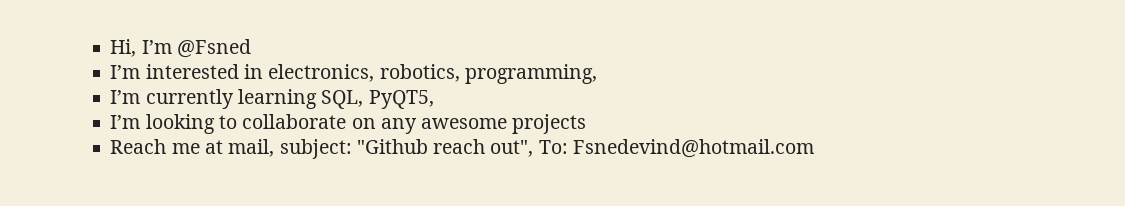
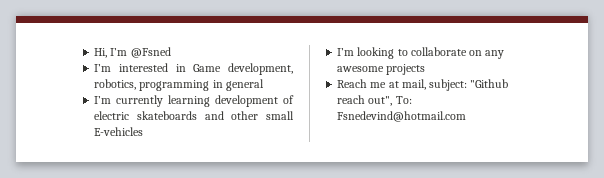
[268,64,597,84] [110,89,434,109] electronics, robotics, programming, // I’m currently learning SQL, PyQT5, -> [193,63,293,75] [94,79,264,91] [94,95,294,107] [94,111,294,120] [94,127,144,136] Game development, robotics, programming in general // I’m currently learning development of electric skateboards and other small E-vehicles

